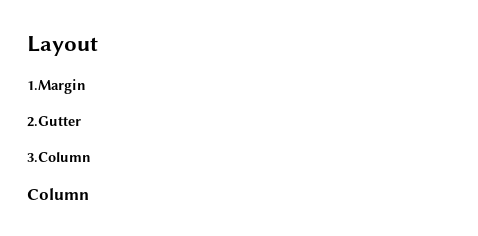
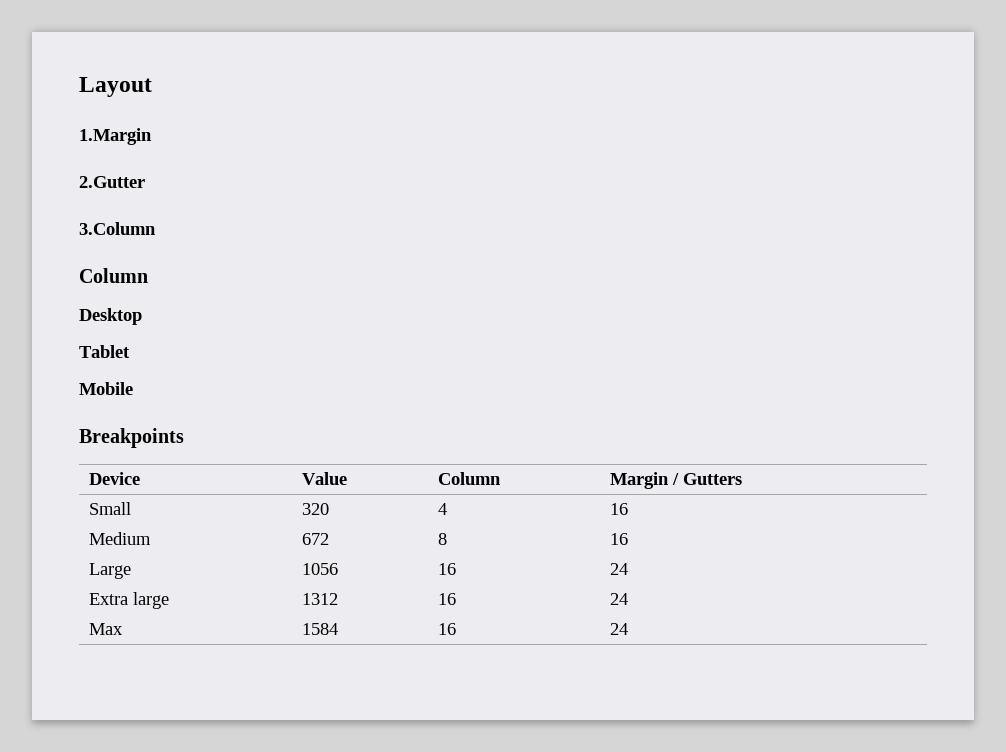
(89, 194) none -> [79,308,142,325] [79,345,130,358] [79,382,133,395] [79,428,184,448] [88,472,140,485] [301,472,347,485] [437,472,501,485] [609,472,742,489] [88,502,131,515] [301,503,329,515] [437,503,447,515] [609,503,628,515] [88,532,151,545] [301,533,329,545] [437,533,447,545] [609,533,628,545] [88,563,131,579] [301,563,338,575] [437,563,456,575] [609,563,628,575] [88,592,169,609] [301,593,338,605] [437,593,456,605] [609,593,628,605] [88,623,123,635] [301,623,338,635] [437,623,456,635] [609,623,628,635] // Desktop // Tablet // Mobile // Breakpoints // Device | Value | Column | Margin / Gutters // Small | 320 | 4 | 16 // Medium | 672 | 8 | 16 // Large | 1056 | 16 | 24 // Extra large | 1312 | 16 | 24 // Max | 1584 | 16 | 24

